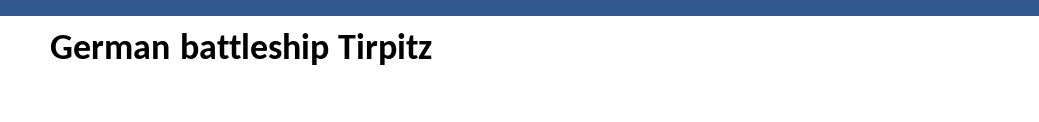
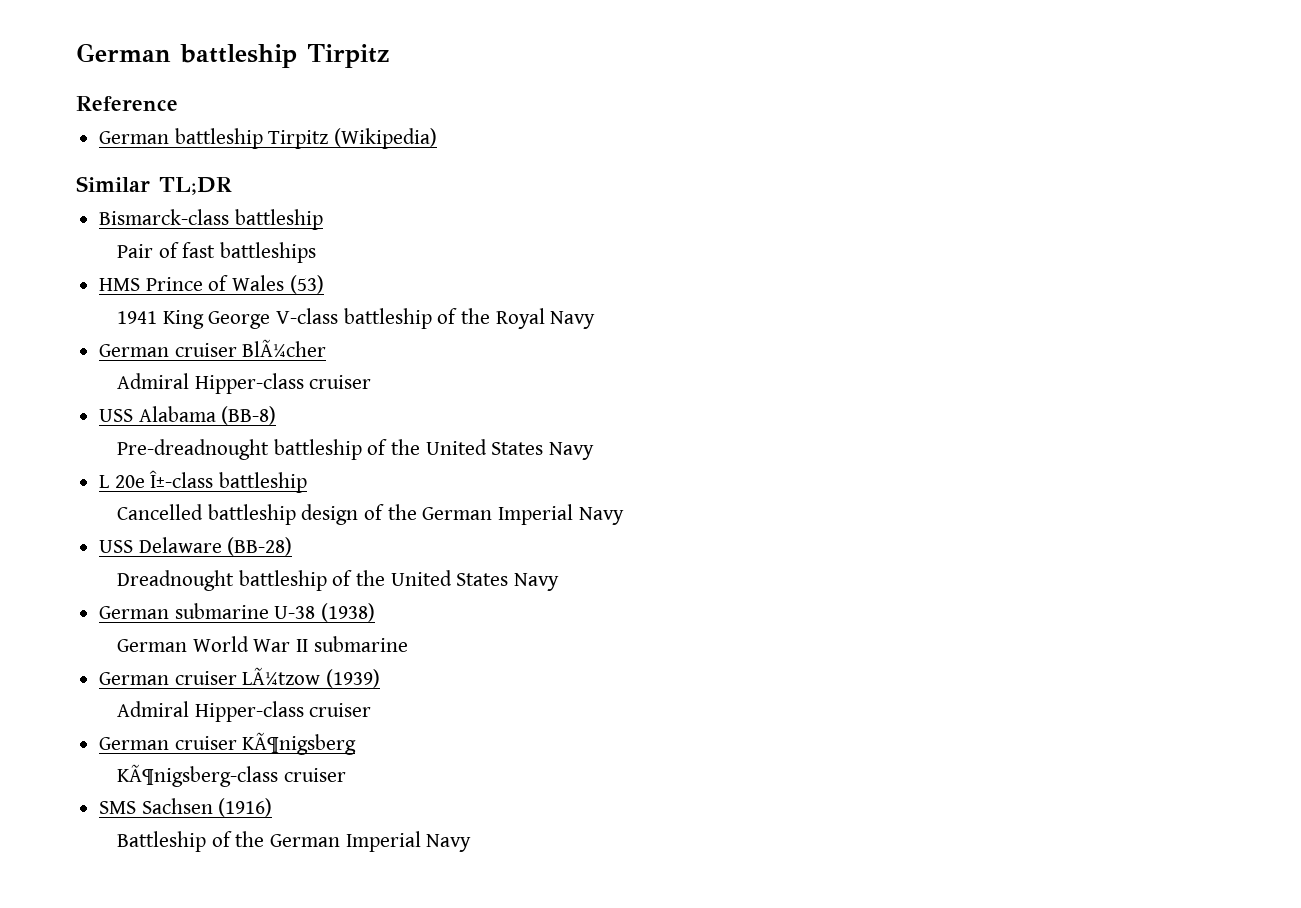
[50,33,433,65] German battleship Tirpitz -> [76,43,389,68] [76,96,178,111] [99,128,438,149] [76,176,232,195] [99,209,323,230] [116,242,316,263] [99,275,324,294] [116,308,596,329] [99,339,327,357] [116,373,372,394] [99,406,277,425] [116,439,594,460] [99,470,308,493] [116,504,624,525] [99,537,293,556] [116,570,559,591] [99,603,376,622] [116,636,408,652] [99,667,381,688] [116,701,372,722] [99,732,357,755] [116,764,346,787] [99,798,273,817] [116,831,472,852] German battleship Tirpitz // Reference // German battleship Tirpitz (Wikipedia) // Similar TL;DR // Bismarck-class battleship // Pair of fast battleships // HMS Prince of Wales (53) // 1941 King George V-class battleship of the Royal Navy // German cruiser BlÃ¼cher // Admiral Hipper-class cruiser // USS Alabama (BB-8) // Pre-dreadnought battleship of the United States Navy // L 20e Î±-class battleship // Cancelled battleship design of the German Imperial Navy // USS Delaware (BB-28) // Dreadnought battleship of the United States Navy // German submarine U-38 (1938) // German World War II submarine // German cruiser LÃ¼tzow (1939) // Admiral Hipper-class cruiser // German cruiser KÃ¶nigsberg // KÃ¶nigsberg-class cruiser // SMS Sachsen (1916) // Battleship of the German Imperial Navy

